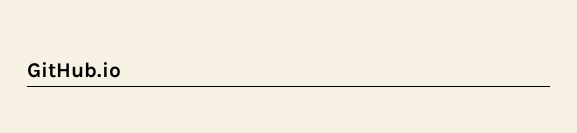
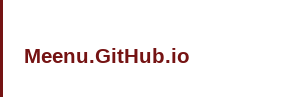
[27,62,121,78] GitHub.io -> [24,48,190,63] Meenu.GitHub.io

